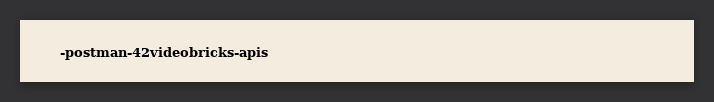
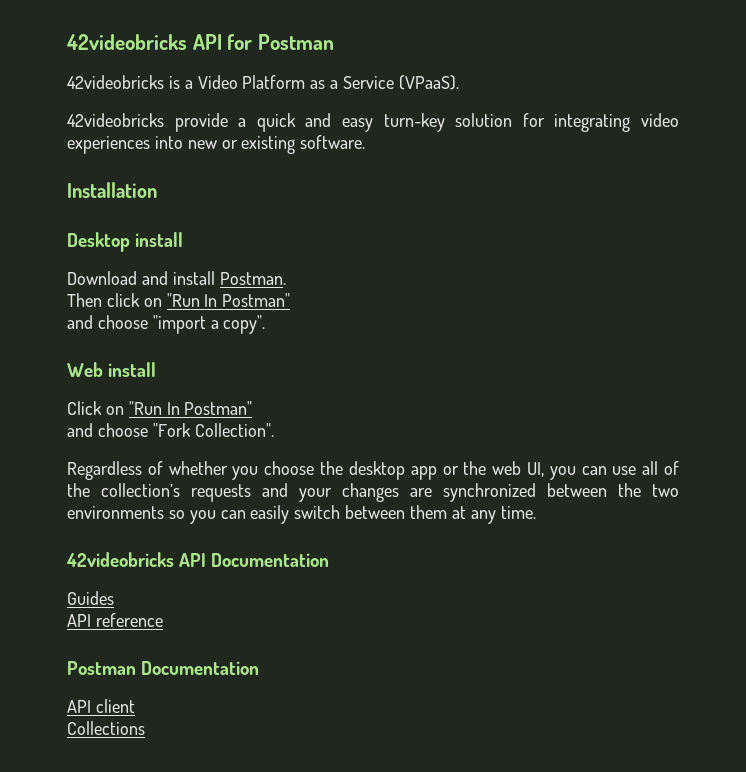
[60,47,268,60] -postman-42videobricks-apis -> [66,34,335,50] [67,75,459,90] [67,113,680,132] [67,135,366,154] [67,182,157,198] [67,232,184,252] [67,271,286,285] [67,293,291,307] [67,315,266,334] [67,362,157,377] [67,401,253,415] [67,423,274,437] [67,461,679,480] [67,483,679,502] [67,505,536,524] [66,552,330,567] [67,591,114,605] [67,613,163,627] [67,661,260,675] [67,699,135,713] [67,721,145,735] 42videobricks API for Postman // 42videobricks is a Video Platform as a Service (VPaaS). // 42videobricks provide a quick and easy turn-key solution for integrating video experiences into new or existing software. // Installation // Desktop install // Download and install Postman. // Then click on "Run In Postman" // and choose "import a copy". // Web install // Click on "Run In Postman" // and choose "Fork Collection". // Regardless of whether you choose the desktop app or the web UI, you can use all of the collection’s requests and your changes are synchronized between the two environments so you can easily switch between them at any time. // 42videobricks API Documentation // Guides // API reference // Postman Documentation // API client // Collections

